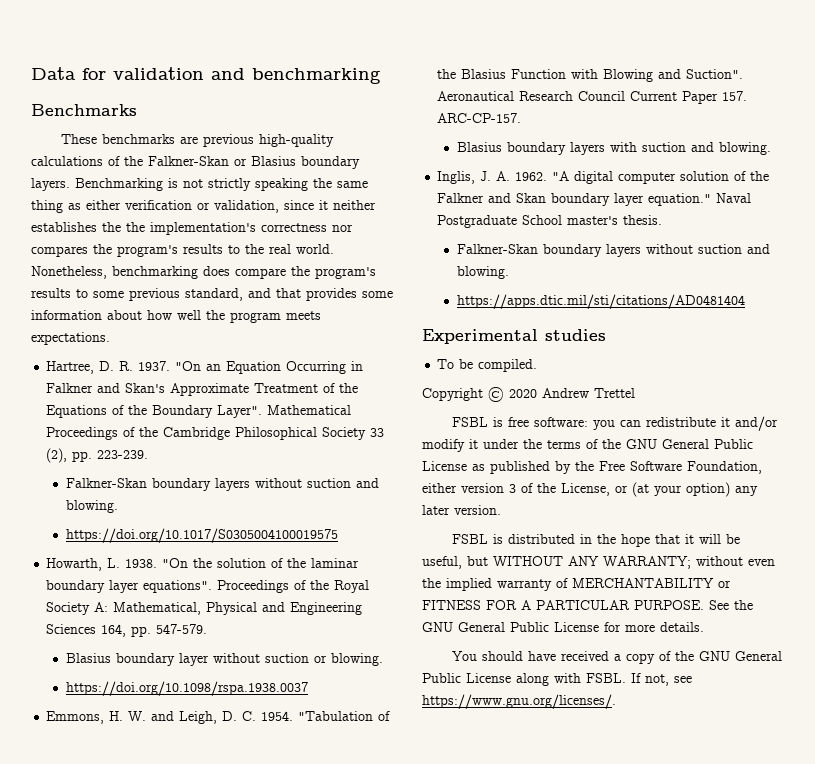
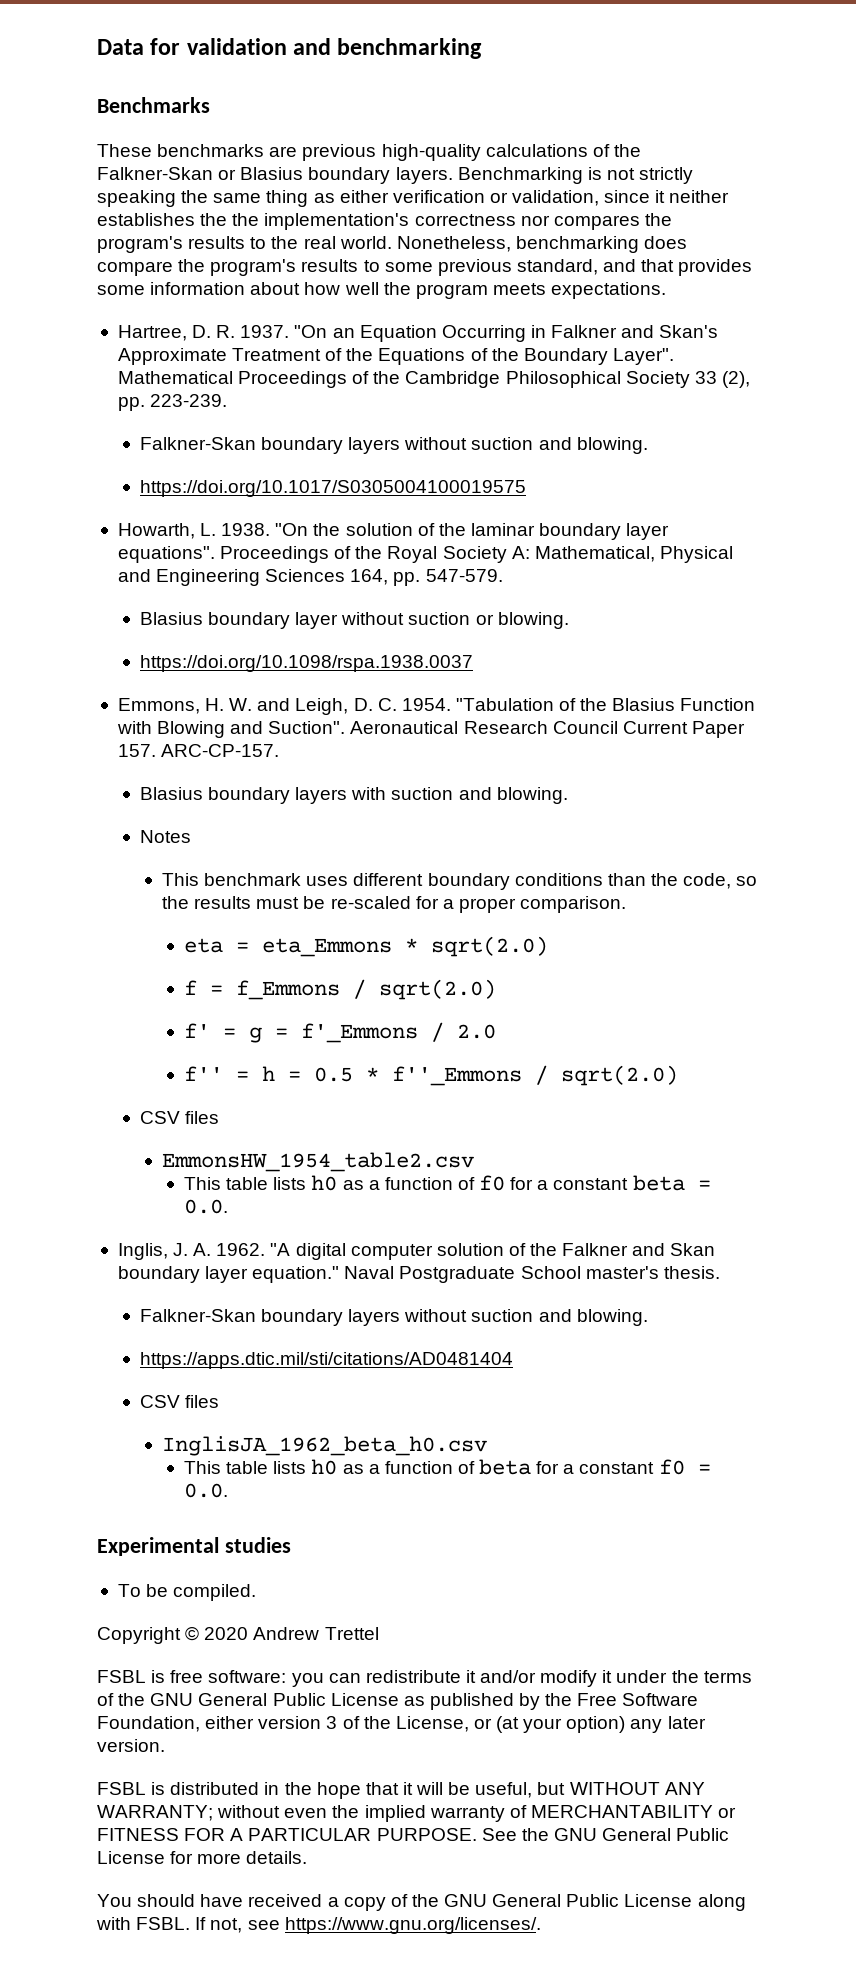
(771, 148) none -> [139,830,191,843] [162,873,758,890] [162,896,627,913] [184,936,549,957] [184,979,497,1000] [184,1022,497,1043] [184,1065,679,1086] [139,1111,220,1124] [162,1152,475,1172] [184,1175,711,1191] [184,1199,229,1214] // Notes // This benchmark uses different boundary conditions than the code, so the results must be re-scaled for a proper comparison. // eta = eta_Emmons * sqrt(2.0) // f = f_Emmons / sqrt(2.0) // f' = g = f'_Emmons / 2.0 // f'' = h = 0.5 * f''_Emmons / sqrt(2.0) // CSV files // EmmonsHW_1954_table2.csv // This table lists h0 as a function of f0 for a constant beta = 0.0.
(745, 301) none -> [139,1395,220,1408] [162,1436,488,1456] [184,1459,711,1475] [184,1483,229,1498] // CSV files // InglisJA_1962_beta_h0.csv // This table lists h0 as a function of beta for a constant f0 = 0.0.

